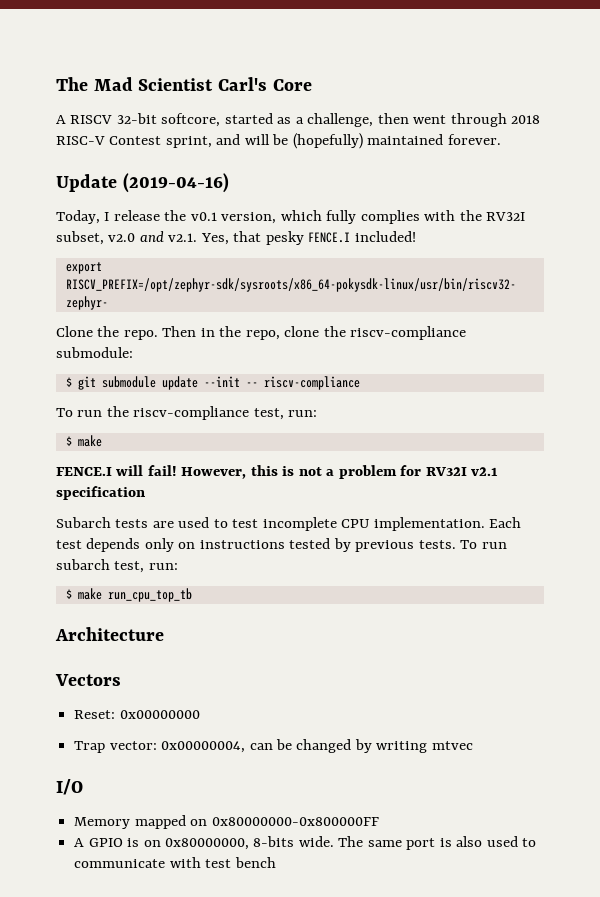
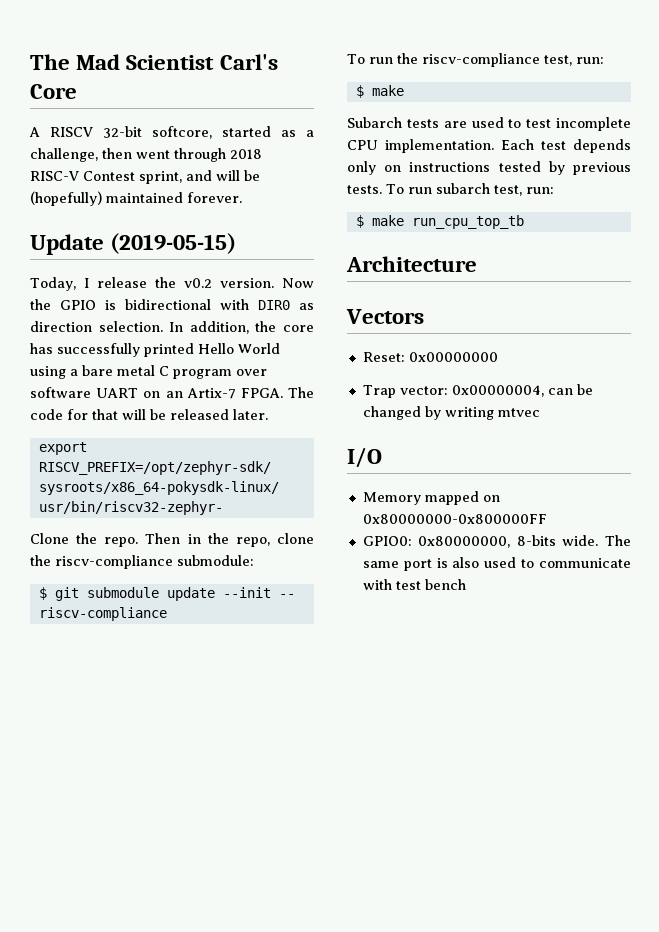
[122,173,229,193] (2019-04-16) -> [110,233,237,254] (2019-05-15)
[190,210,526,224] [56,231,416,245] v0.1 version, which fully complies with the RV32I subset, v2.0 and v2.1. Yes, that pesky FENCE.I included! -> [183,278,314,288] [30,299,314,310] [30,321,314,334] [30,343,280,357] [30,365,267,379] [30,387,314,399] [30,409,268,420] v0.2 version. Now the GPIO is bidirectional with DIR0 as direction selection. In addition, the core has successfully printed Hello World using a bare metal C program over software UART on an Artix-7 FPGA. The code for that will be released later.
[56,465,499,479] [56,486,145,500] // FENCE.I will fail! However, this is not a problem for RV32I v2.1 specification -> (404, 90) none
[74,838,161,847] A GPIO is on -> [362,536,412,546] GPIO0:

